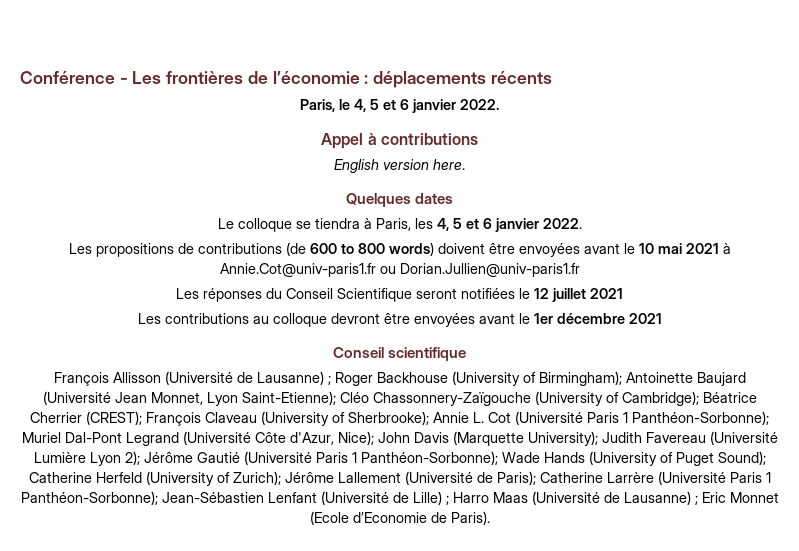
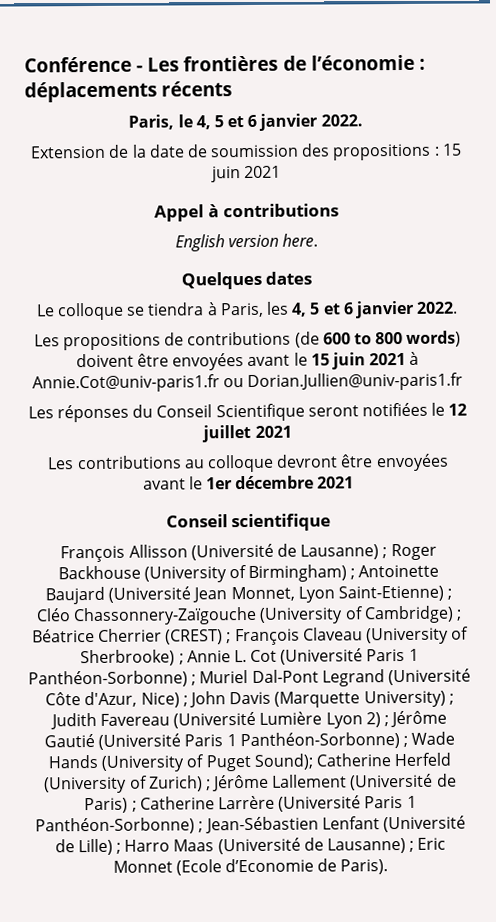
(499, 104) none -> [30,143,462,161] [210,165,282,183] // Extension de la date de soumission des propositions : 15 juin 2021
[638,243,682,254] 10 mai -> [310,352,366,370] 15 juin
[538,371,622,386] Birmingham); -> [248,564,356,582] Birmingham) ;
[241,391,336,405] Saint-Etienne); -> [337,585,453,602] Saint-Etienne) ;
[621,391,757,406] [30,411,142,425] Cambridge); Béatrice Cherrier (CREST); -> [363,605,462,624] [31,628,232,645] Cambridge) ; Béatrice Cherrier (CREST) ;
[348,411,429,425] Sherbrooke); -> [80,649,184,667] Sherbrooke) ;
[632,411,769,425] Panthéon-Sorbonne); -> [28,670,197,688] Panthéon-Sorbonne) ;
[337,431,374,445] Nice); -> [140,692,188,708] Nice) ;
[527,431,598,446] University); -> [363,690,454,708] University) ;
[124,451,140,465] 2); -> [365,712,389,728] 2) ;
[360,451,498,465] Panthéon-Sorbonne); -> [239,732,408,750] Panthéon-Sorbonne) ;
[232,471,281,485] Zurich); -> [148,775,211,792] Zurich) ;
[496,471,536,485] Paris); -> [84,797,137,814] Paris) ;
[20,491,158,505] Panthéon-Sorbonne); -> [35,817,204,835] Panthéon-Sorbonne) ;

